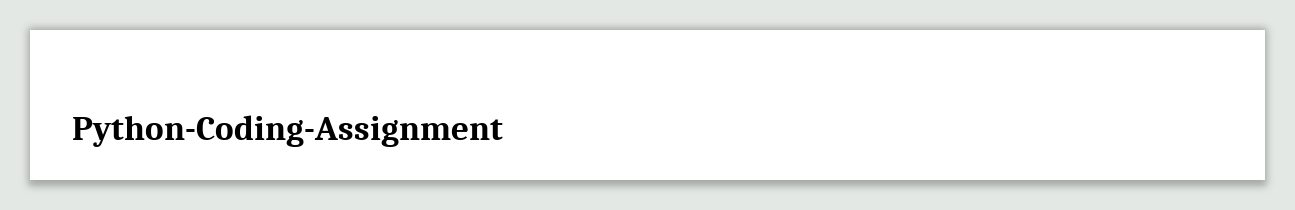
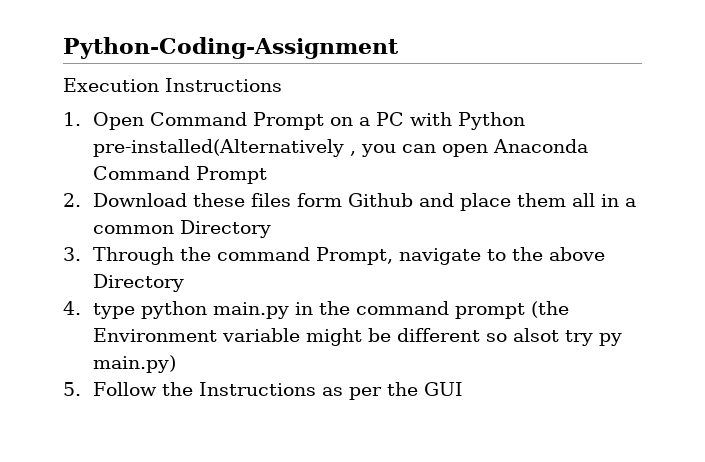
(503, 131) none -> [63,78,282,92] [63,112,526,130] [93,139,589,157] [93,166,268,184] [63,193,637,211] [93,220,272,238] [63,247,606,265] [93,274,185,292] [63,301,570,319] [93,328,623,346] [93,355,177,373] [63,382,464,400] // Execution Instructions // 1. Open Command Prompt on a PC with Python pre-installed(Alternatively , you can open Anaconda Command Prompt // 2. Download these files form Github and place them all in a common Directory // 3. Through the command Prompt, navigate to the above Directory // 4. type python main.py in the command prompt (the Environment variable might be different so alsot try py main.py) // 5. Follow the Instructions as per the GUI

